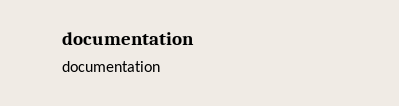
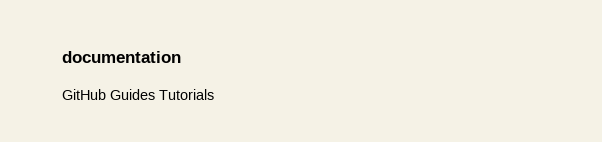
[62,61,160,72] documentation -> [62,89,214,100] GitHub Guides Tutorials

